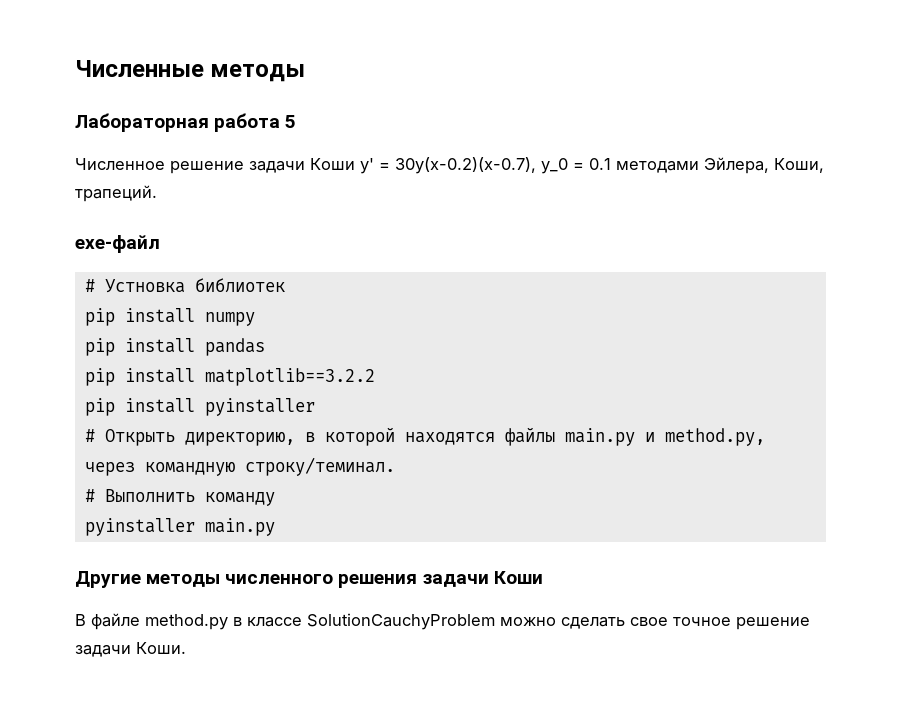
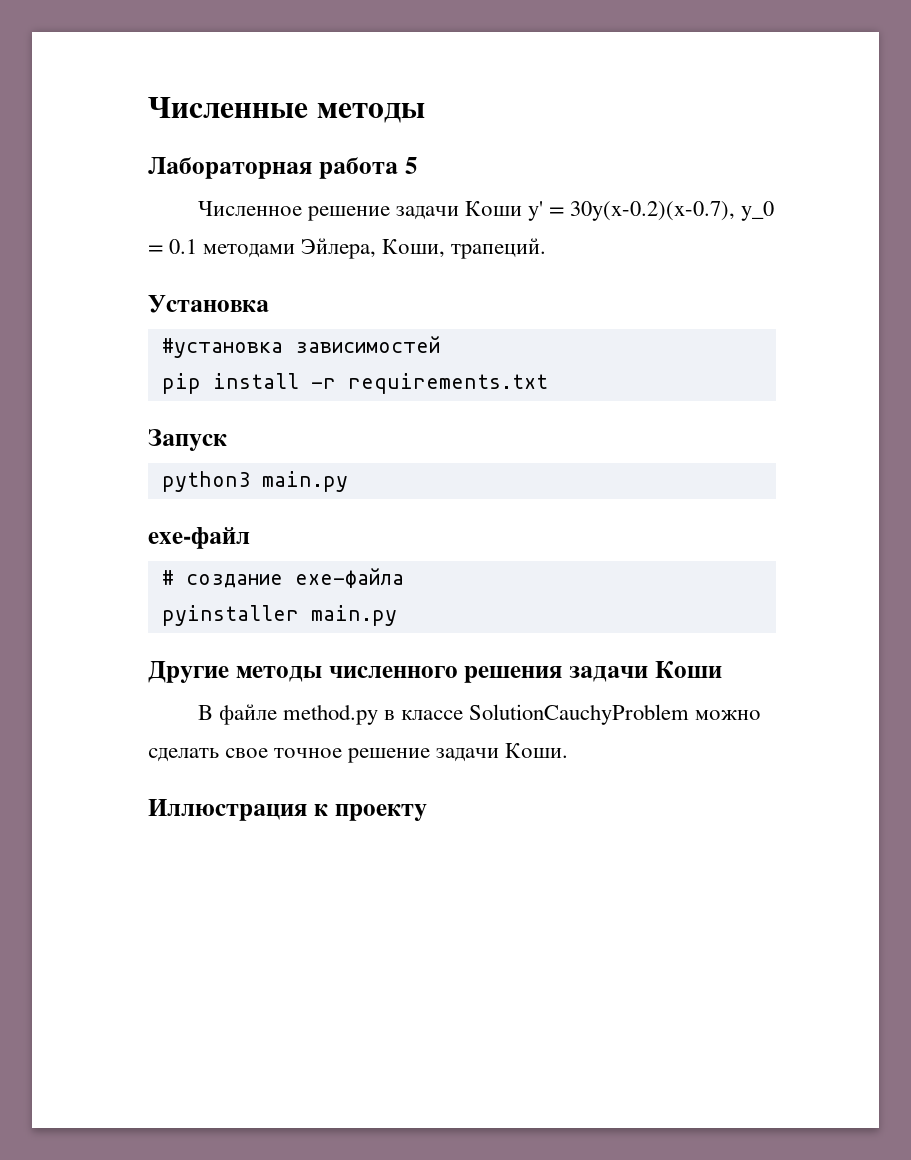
[75,235,160,253] [84,278,285,293] [84,308,255,326] [84,338,265,356] [84,368,375,386] [84,398,315,416] [84,427,765,446] [84,457,395,476] [84,489,275,506] exe-файл // # Устновка библиотек // pip install numpy // pip install pandas // pip install matplotlib==3.2.2 // pip install pyinstaller // # Открыть директорию, в которой находятся файлы main.py и method.py, через командную строку/теминал. // # Выполнить команду -> [148,295,269,313] [161,336,440,358] [161,373,548,394] [148,429,227,451] [161,471,348,492] [148,527,250,549] [161,568,404,588] Установка // #установка зависимостей // pip install -r requirements.txt // Запуск // python3 main.py // exe-файл // # создание exe-файла
(186, 648) none -> [148,799,427,821] // Иллюстрация к проекту

